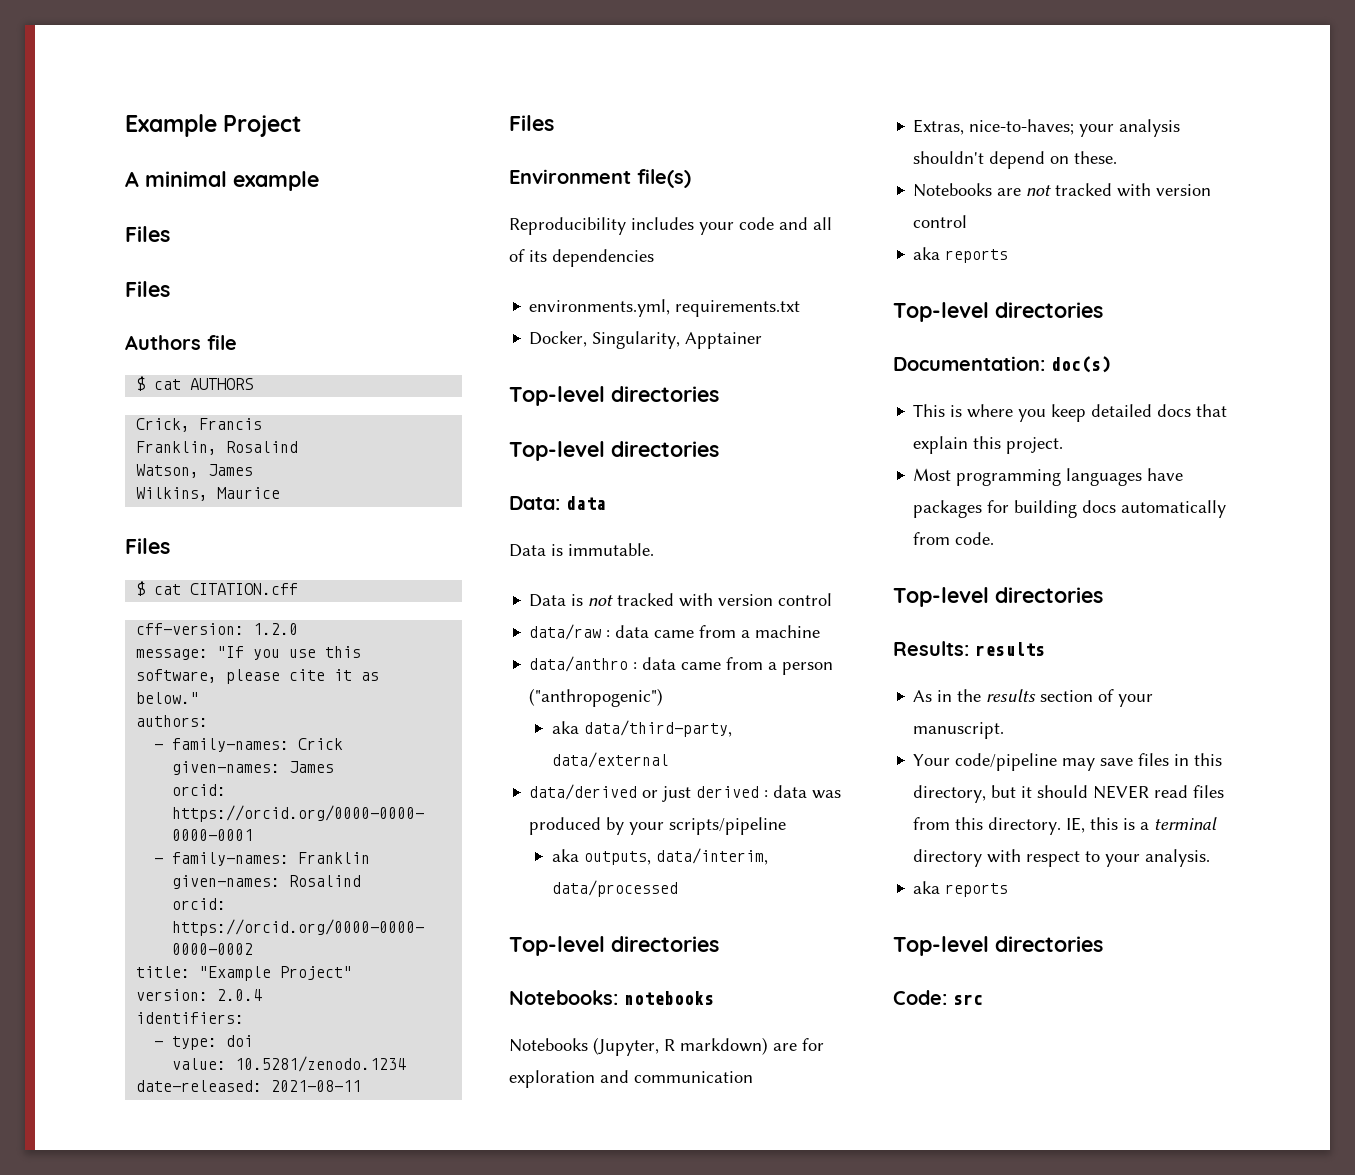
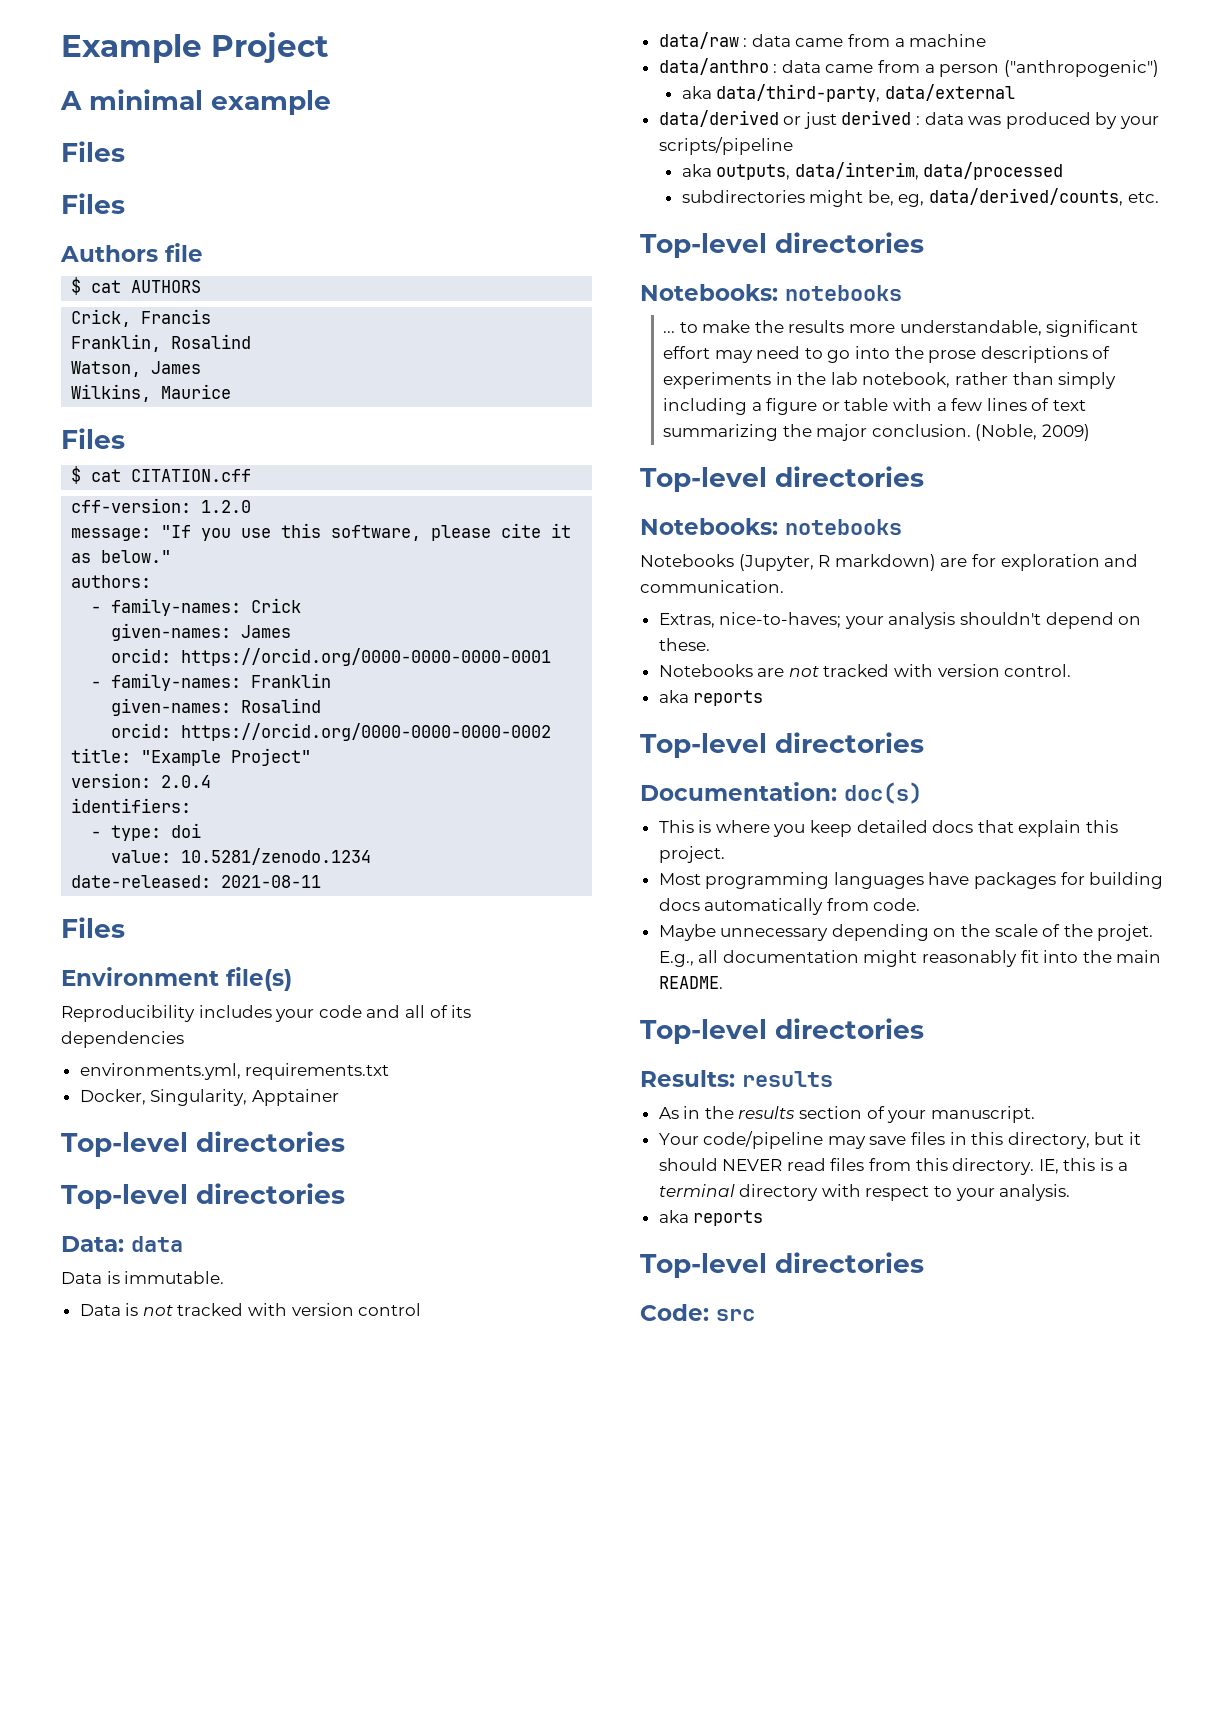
(679, 888) none -> [681,188,1159,207] [640,232,924,258] [640,284,902,301] [662,320,1139,337] [662,346,1111,363] [662,372,1117,389] [662,398,1086,415] [662,424,1090,441] // subdirectories might be, eg, data/derived/counts, etc. // Top-level directories // Notebooks: notebooks // ... to make the results more understandable, significant effort may need to go into the prose descriptions of experiments in the lab notebook, rather than simply including a figure or table with a few lines of text summarizing the major conclusion. (Noble, 2009)
[634,1071,753,1083] communication -> [640,580,784,593] communication.
[913,215,968,228] control -> [1004,664,1072,677] control.
(995, 538) none -> [658,924,1154,941] [658,950,1162,967] [658,976,723,989] // Maybe unnecessary depending on the scale of the projet. E.g., all documentation might reasonably fit into the main README.

